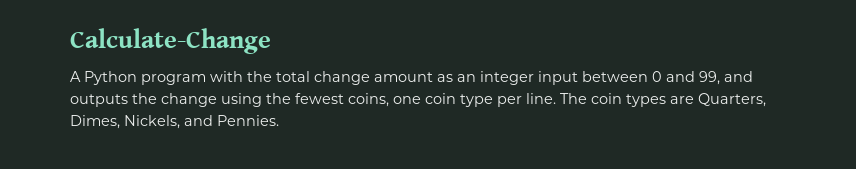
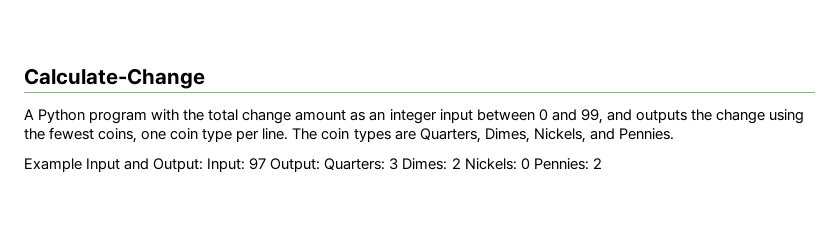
(279, 120) none -> [24,158,602,172] // Example Input and Output: Input: 97 Output: Quarters: 3 Dimes: 2 Nickels: 0 Pennies: 2

